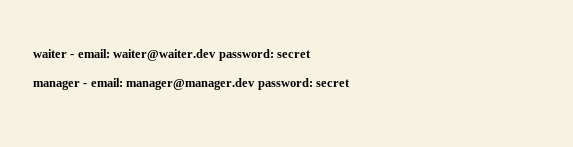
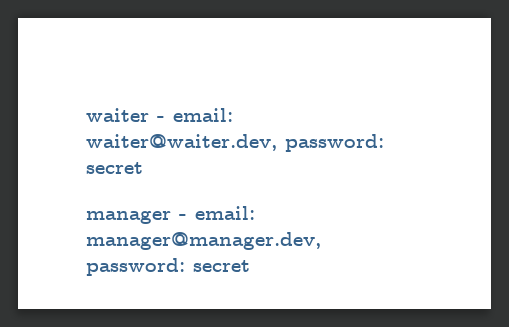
[113,49,217,61] waiter@waiter.dev -> [86,134,277,151] waiter@waiter.dev,
[126,78,256,90] manager@manager.dev -> [86,232,321,250] manager@manager.dev,

